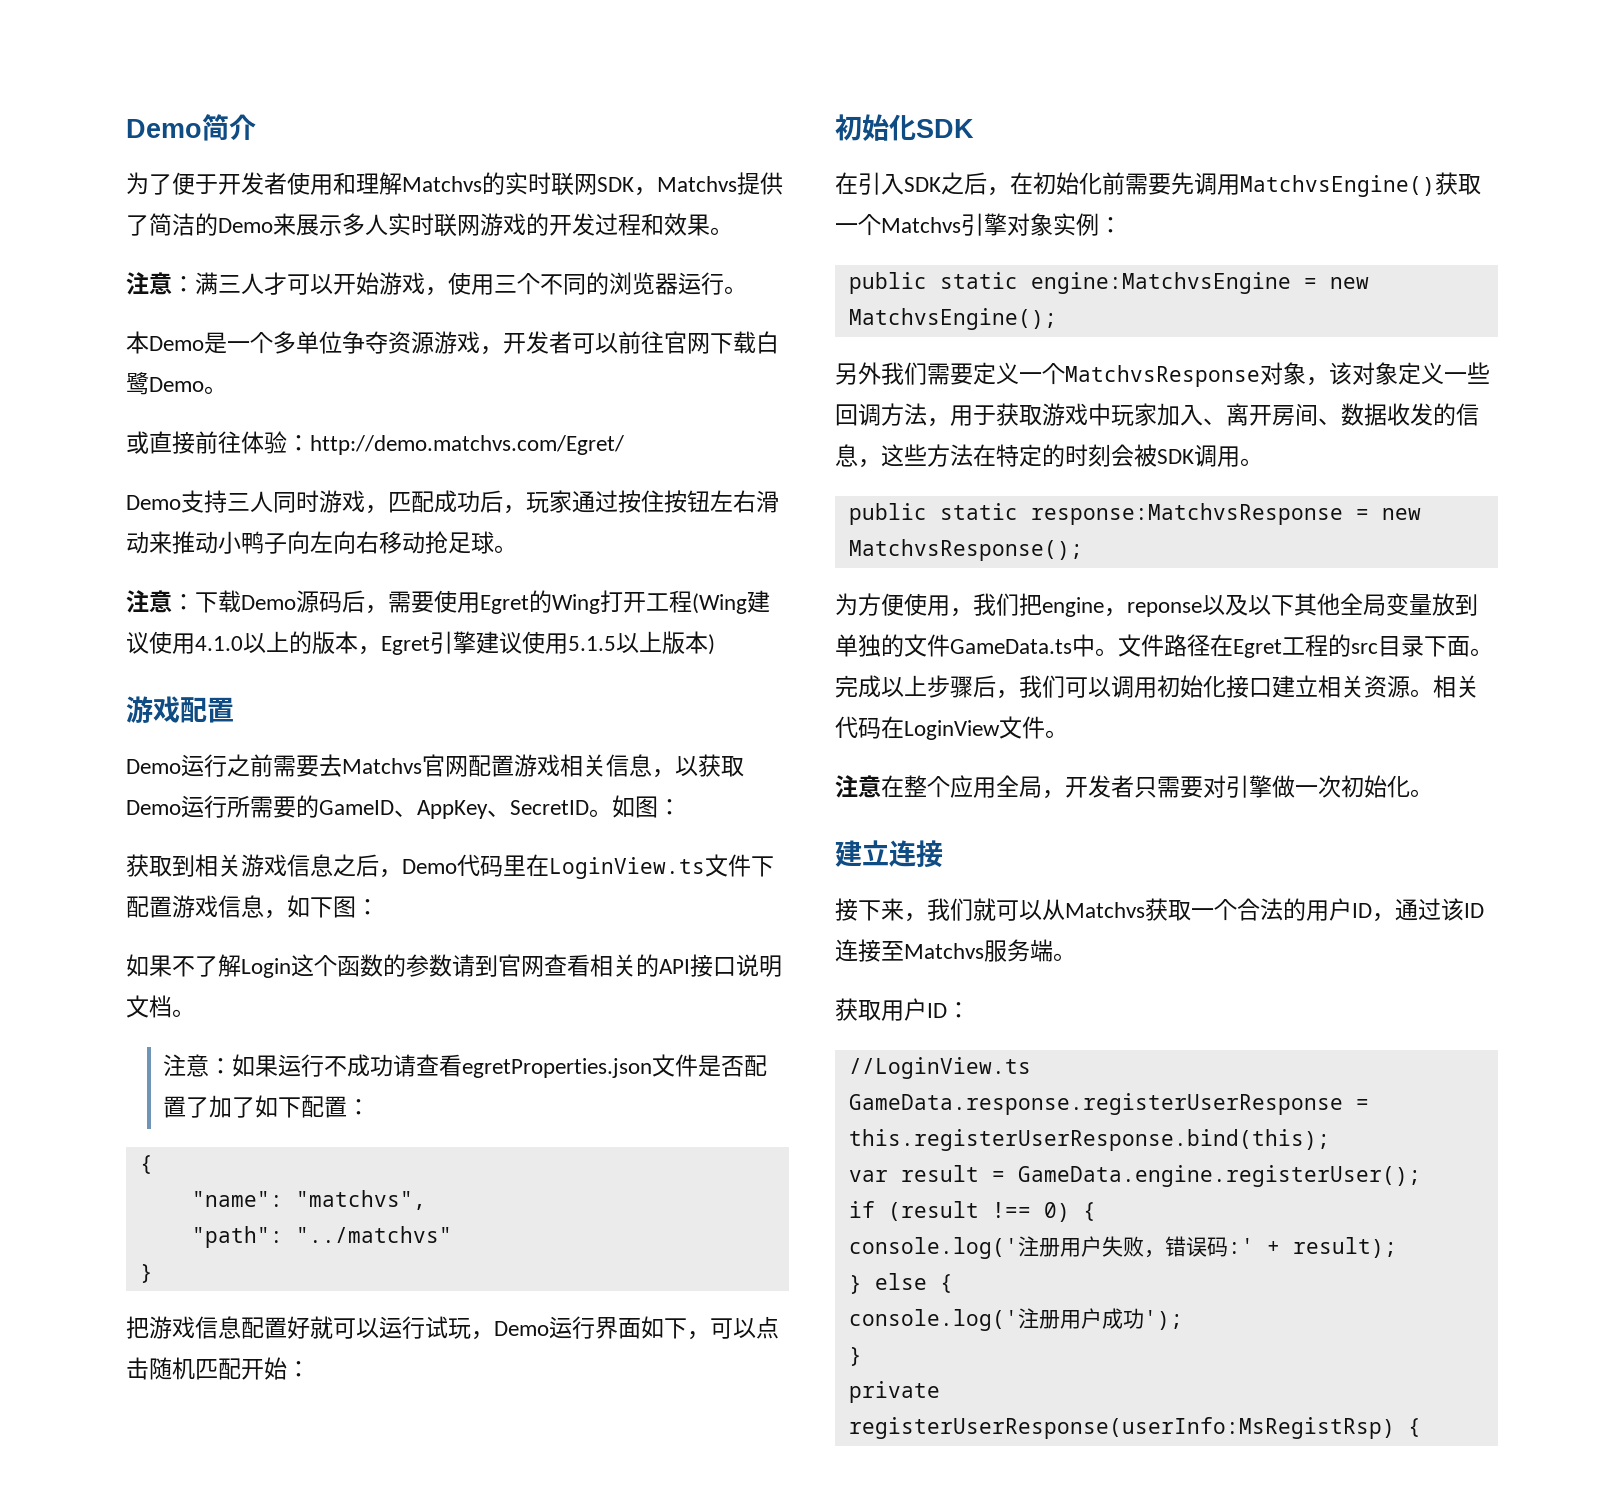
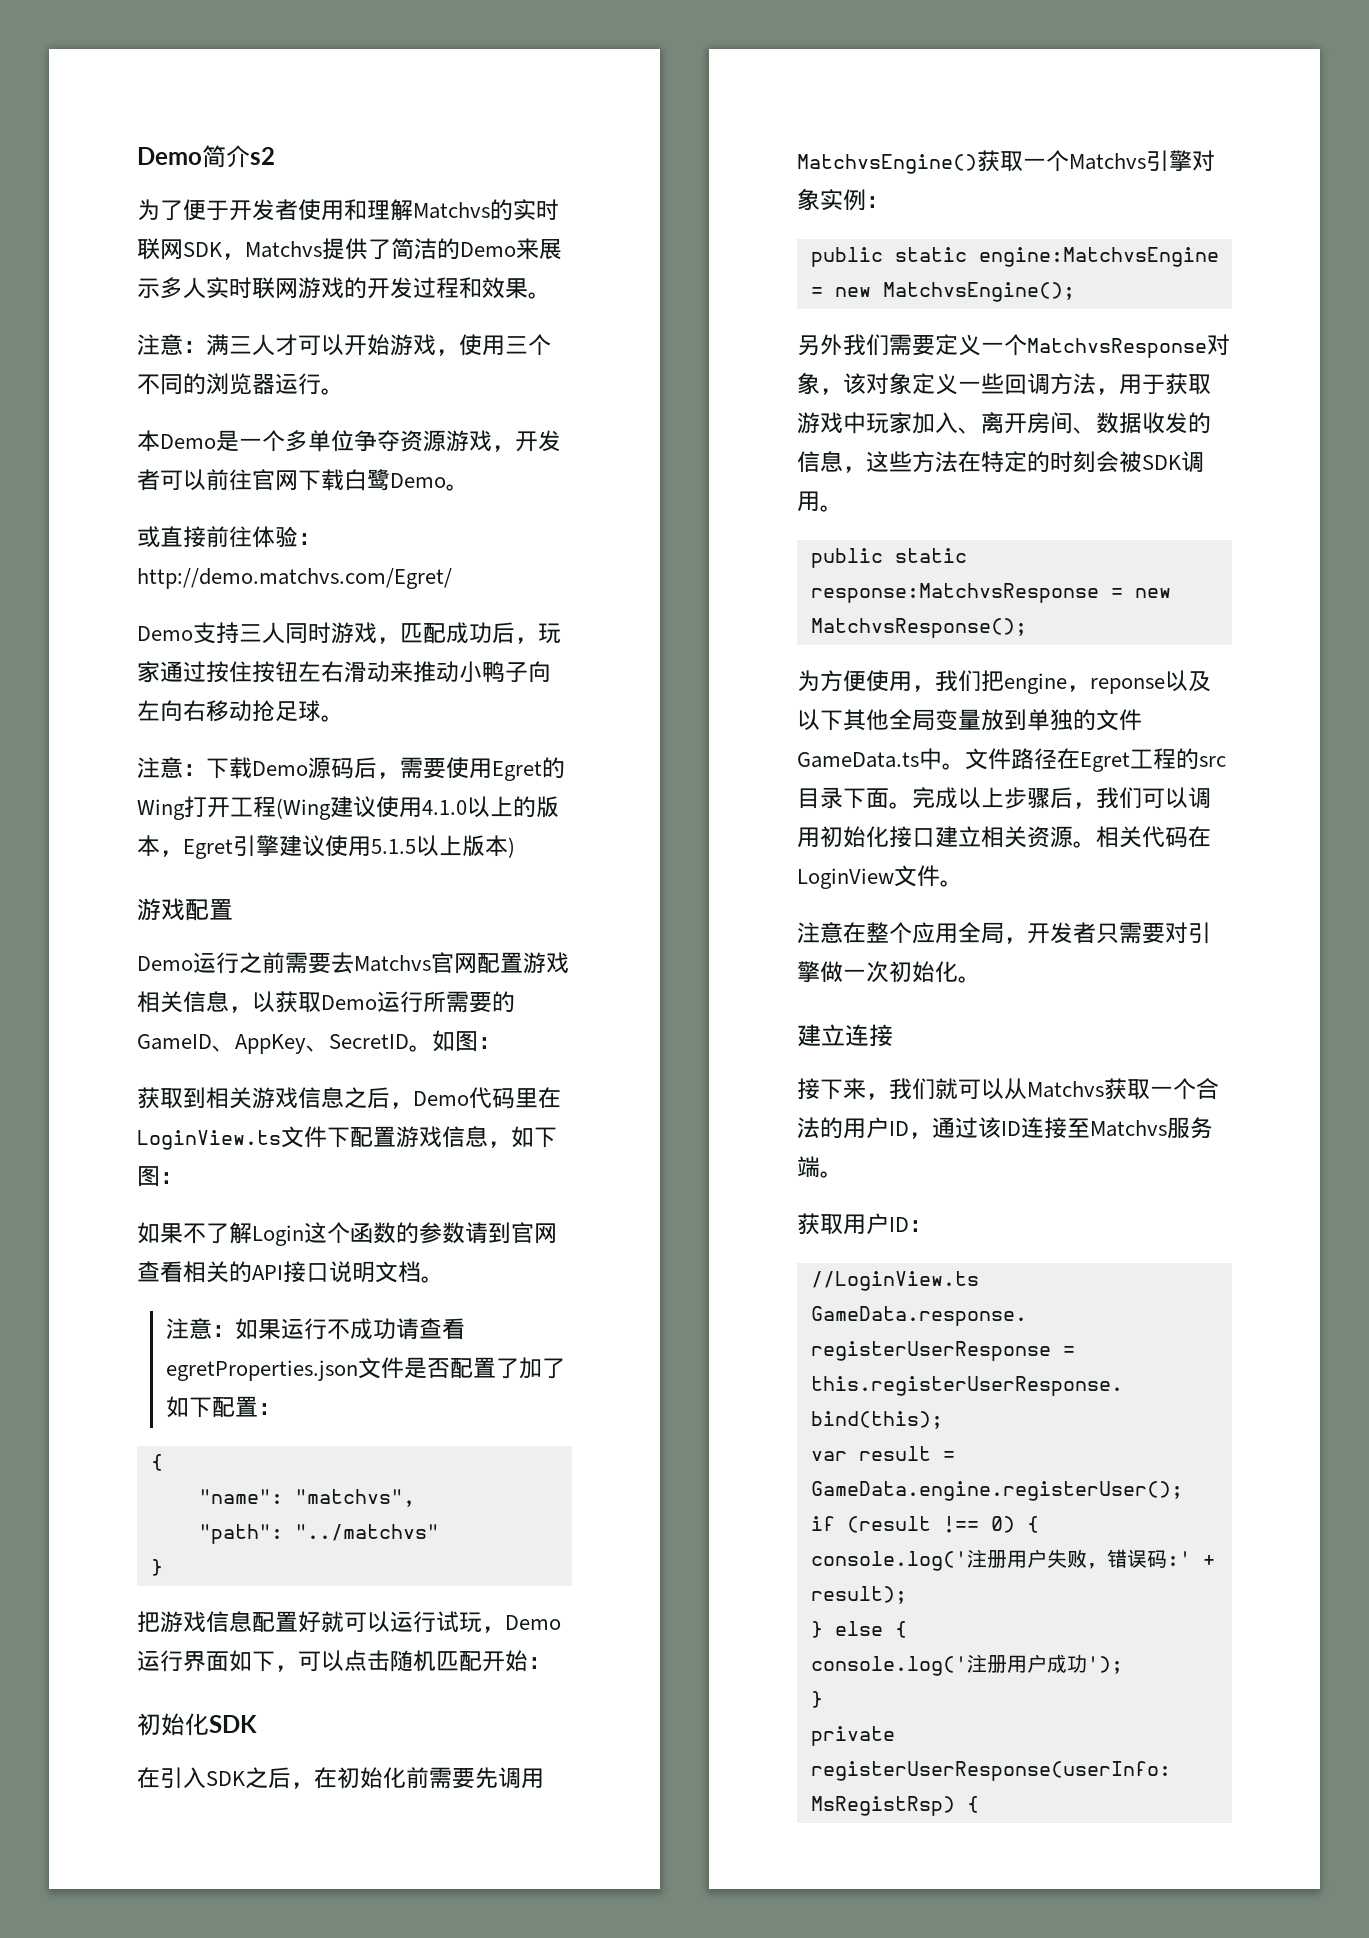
(256, 127) none -> [250,147,275,165] s2

